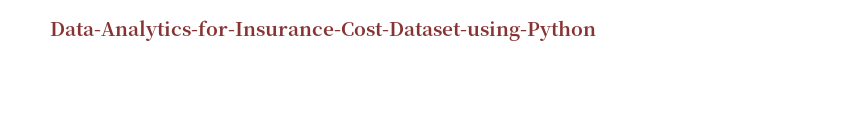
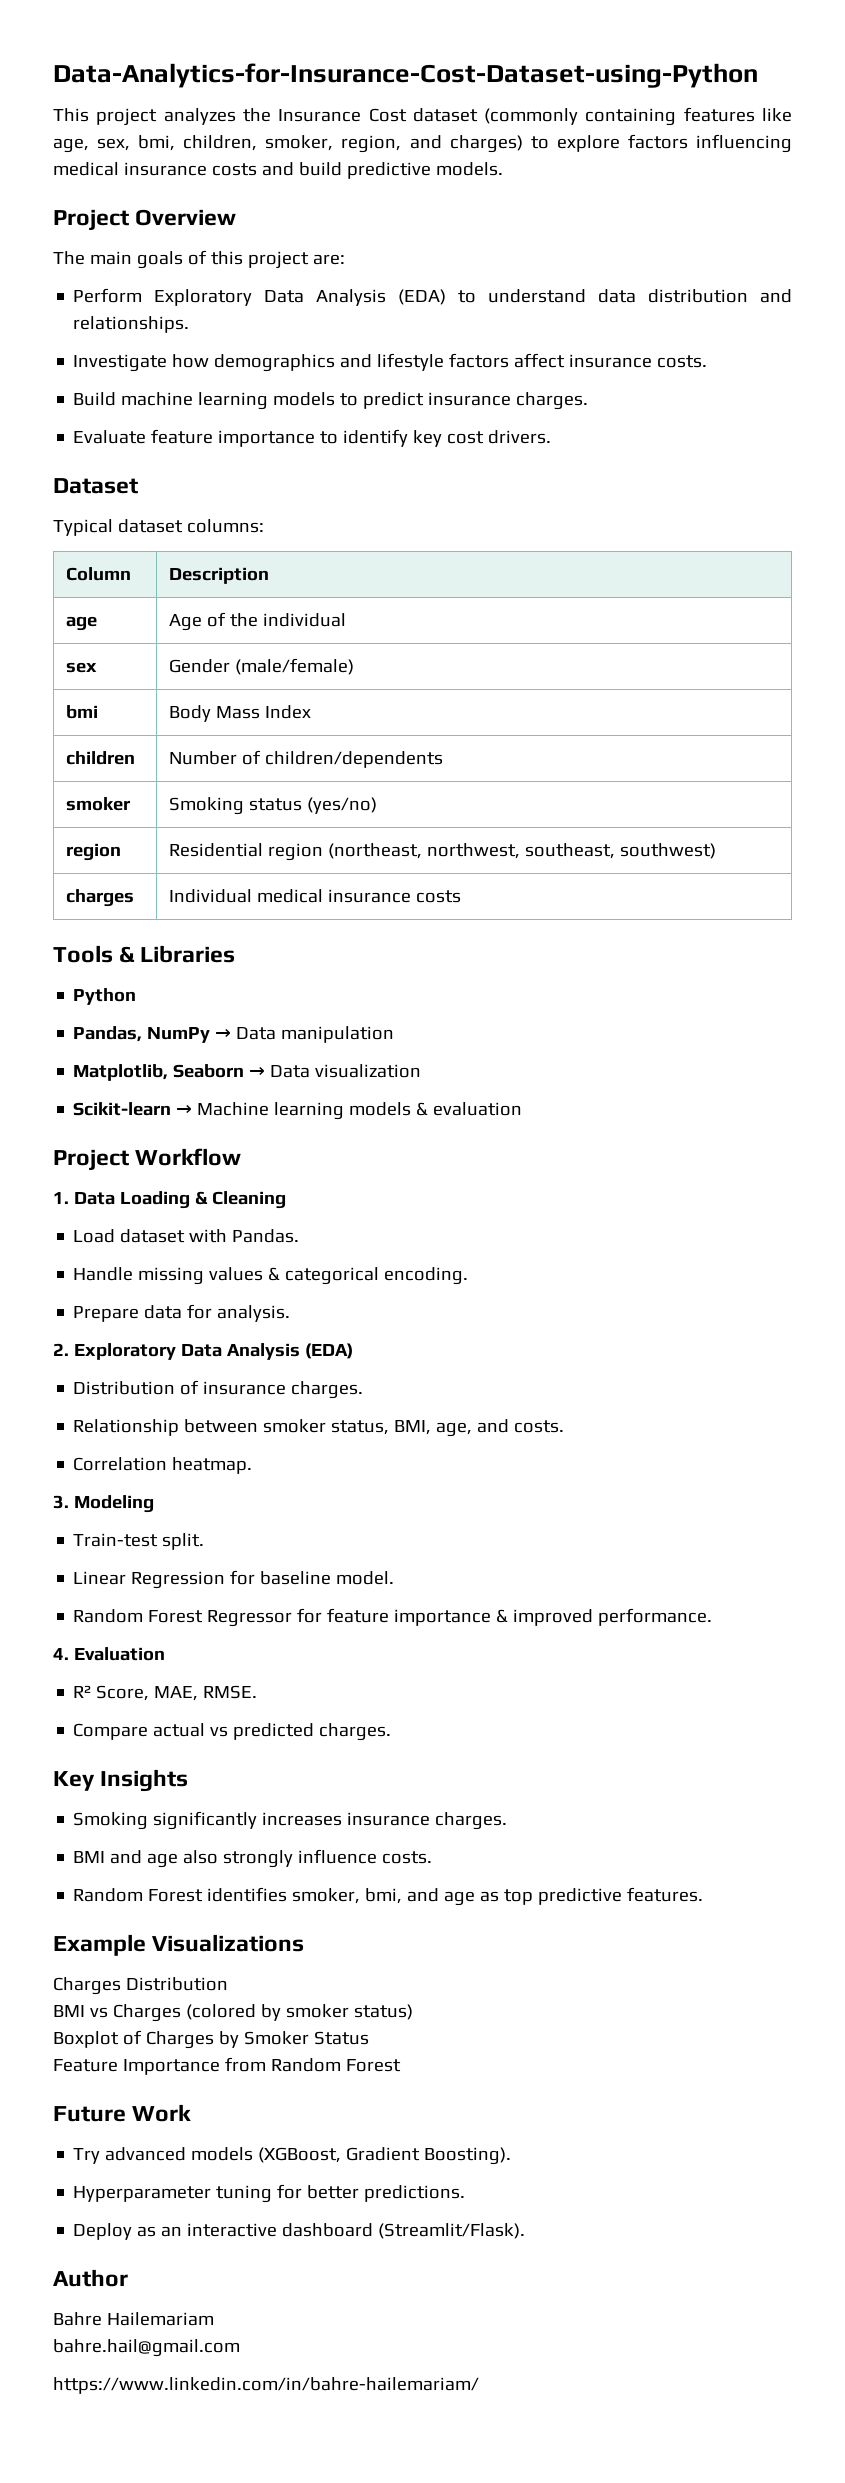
(596, 30) none -> [53,107,792,126] [53,134,792,153] [53,162,503,179] [53,209,237,231] [53,250,345,269] [73,288,792,306] [73,316,190,333] [73,353,708,372] [73,392,589,410] [73,429,552,447] [53,478,138,494] [53,519,264,536] [65,567,131,581] [168,567,269,584] [65,616,97,631] [168,612,346,631] [65,662,97,673] [168,658,354,675] [65,705,98,719] [168,705,311,722] [65,751,135,765] [168,750,443,768] [65,797,131,811] [168,797,377,815] [65,843,121,861] [168,843,716,861] [65,889,134,907] [168,889,461,903] [53,945,236,963] [73,988,137,1005] [73,1026,395,1043] [73,1064,422,1081] [73,1102,523,1120] [53,1148,242,1171] [53,1191,286,1209] [73,1229,300,1243] [73,1267,469,1285] [73,1304,291,1322] [53,1343,353,1360] [73,1380,364,1399] [73,1419,565,1437] [73,1457,253,1474] [53,1495,154,1513] [73,1533,205,1550] [73,1570,395,1589] [73,1608,713,1627] [53,1647,165,1661] [73,1685,258,1701] [73,1723,392,1741] [53,1769,189,1792] [73,1811,508,1830] [73,1849,433,1868] [73,1887,704,1906] [53,1934,305,1956] [53,1977,228,1995] [53,2004,413,2022] [53,2030,369,2049] [53,2057,401,2075] [53,2104,192,2122] [73,2147,512,2165] [73,2184,466,2203] [73,2223,526,2240] [53,2269,128,2287] [53,2312,214,2326] [53,2339,240,2357] [53,2377,479,2394] // This project analyzes the Insurance Cost dataset (commonly containing features like age, sex, bmi, children, smoker, region, and charges) to explore factors influencing medical insurance costs and build predictive models. // Project Overview // The main goals of this project are: // Perform Exploratory Data Analysis (EDA) to understand data distribution and relationships. // Investigate how demographics and lifestyle factors affect insurance costs. // Build machine learning models to predict insurance charges. // Evaluate feature importance to identify key cost drivers. // Dataset // Typical dataset columns: // Column | Description // age | Age of the individual // sex | Gender (male/female) // bmi | Body Mass Index // children | Number of children/dependents // smoker | Smoking status (yes/no) // region | Residential region (northeast, northwest, southeast, southwest) // charges | Individual medical insurance costs // Tools & Libraries // Python // Pandas, NumPy → Data manipulation // Matplotlib, Seaborn → Data visualization // Scikit-learn → Machine learning models & evaluation // Project Workflow // 1. Data Loading & Cleaning // Load dataset with Pandas. // Handle missing values & categorical encoding. // Prepare data for analysis. // 2. Exploratory Data Analysis (EDA) // Distribution of insurance charges. // Relationship between smoker status, BMI, age, and costs. // Correlation heatmap. // 3. Modeling // Train-test split. // Linear Regression for baseline model. // Random Forest Regressor for feature importance & improved performance. // 4. Evaluation // R² Score, MAE, RMSE. // Compare actual vs predicted charges. // Key Insights // Smoking significantly increases insurance charges. // BMI and age also strongly influence costs. // Random Forest identifies smoker, bmi, and age as top predictive features. // Example Visualizations // Charges Distribution // BMI vs Charges (colored by smoker status) // Boxplot of Charges by Smoker Status // Feature Importance from Random Forest // Future Work // Try advanced models (XGBoost, Gradient Boosting). // Hyperparameter tuning for better predictions. // Deploy as an interactive dashboard (Streamlit/Flask). // Author // Bahre Hailemariam // bahre.hail@gmail.com // https://www.linkedin.com/in/bahre-hailemariam/

